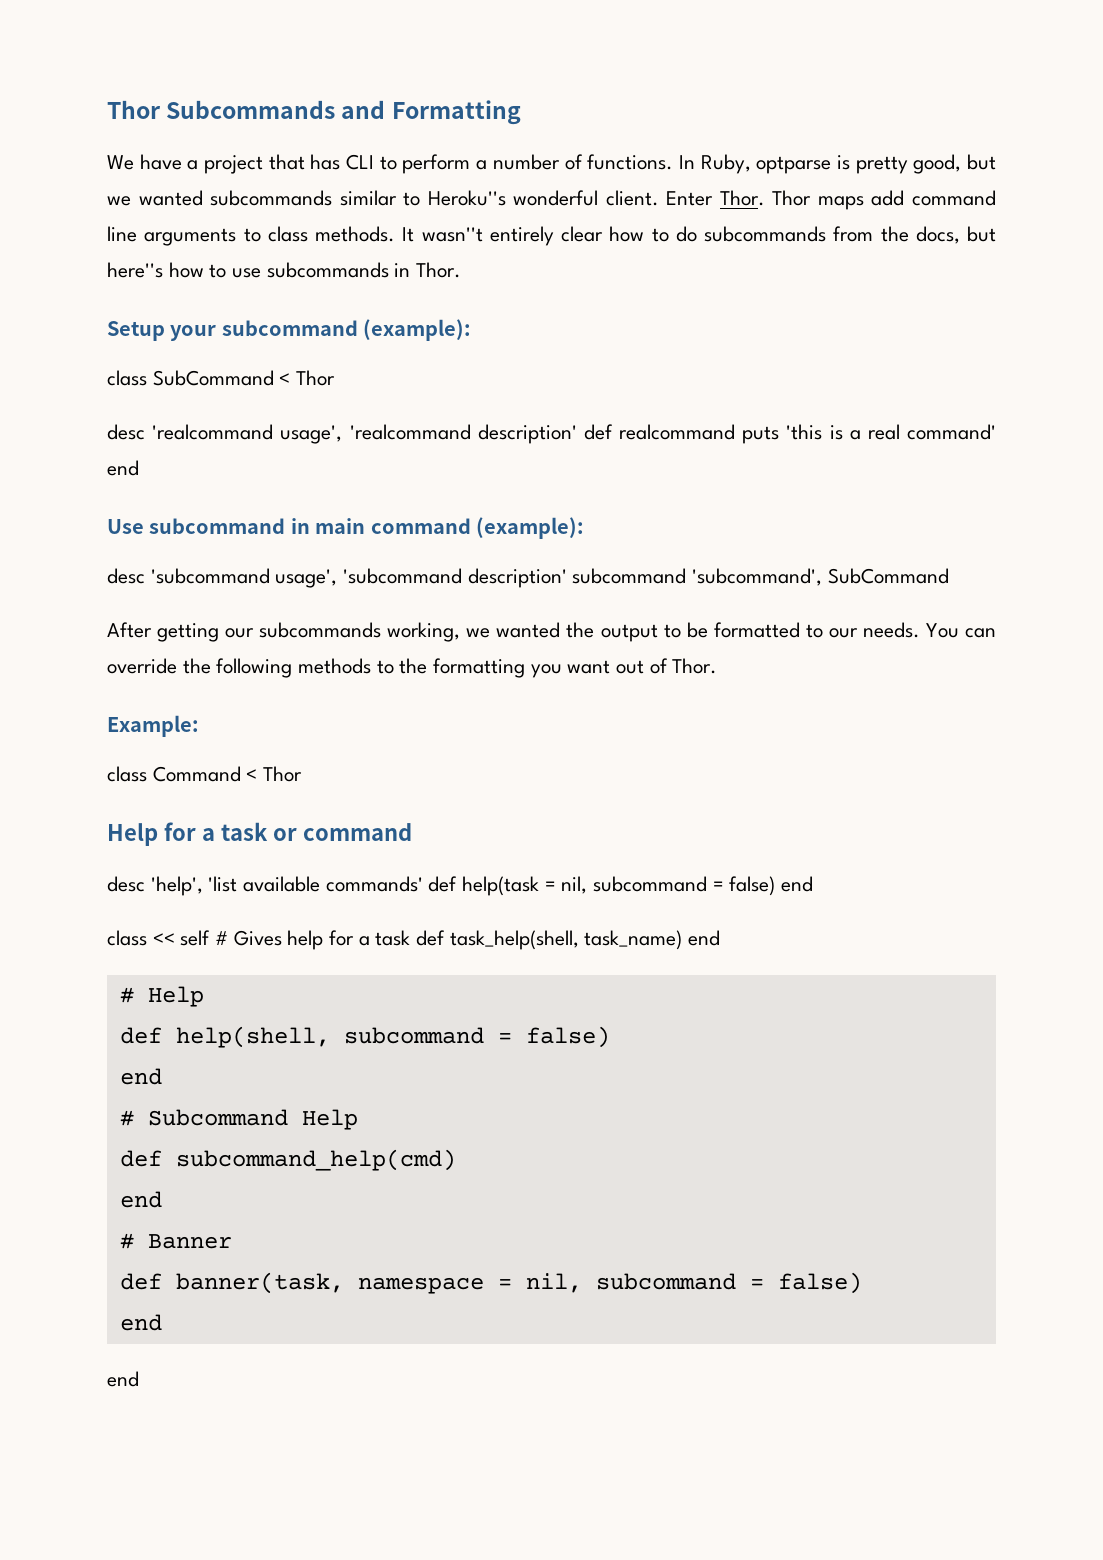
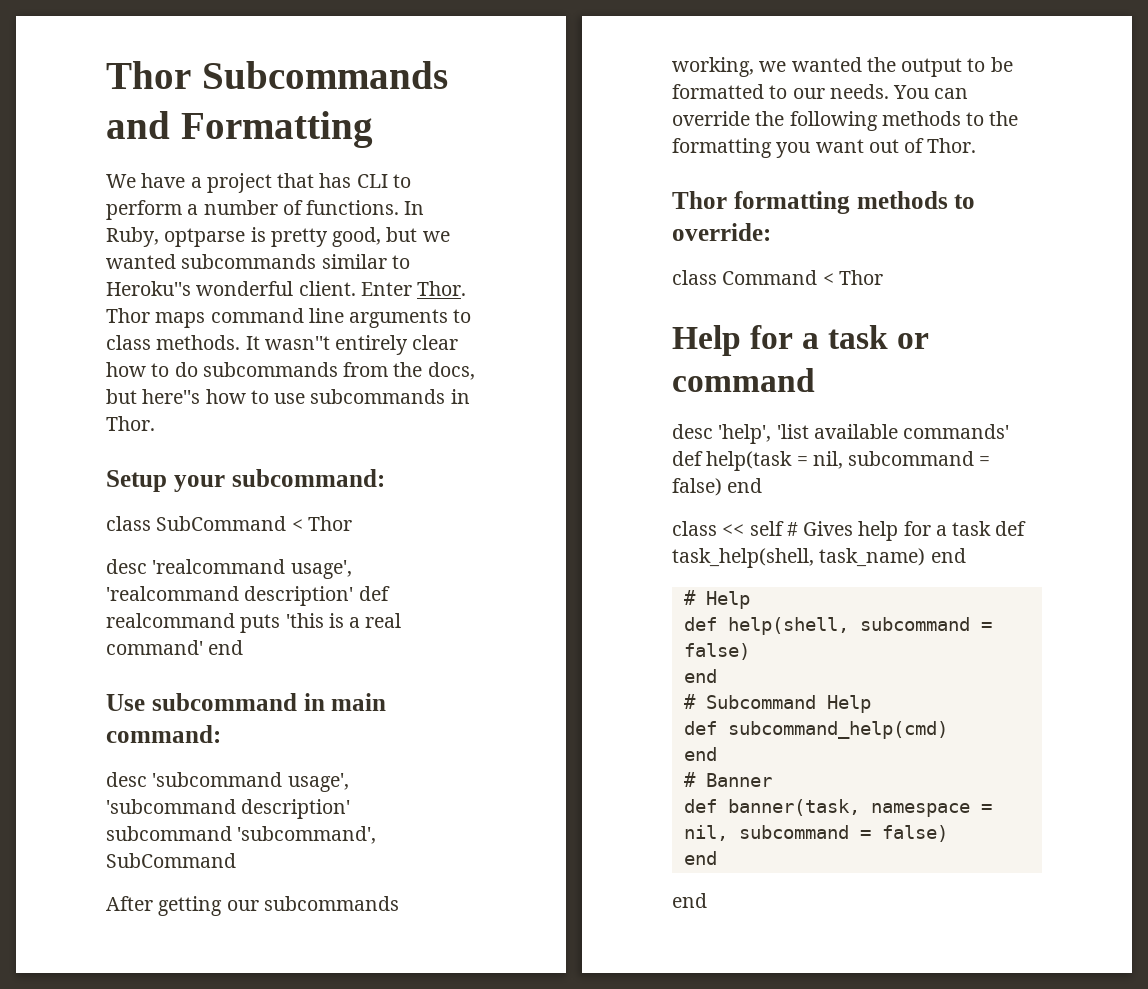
[871,190,905,206] add -> (206, 320) none
[221,319,472,341] subcommand (example): -> [231,469,385,487] subcommand:
[370,517,584,539] command (example): -> [106,725,221,743] command:
[107,715,199,737] Example: -> [672,191,976,214] [672,223,771,241] Thor formatting methods to override:

